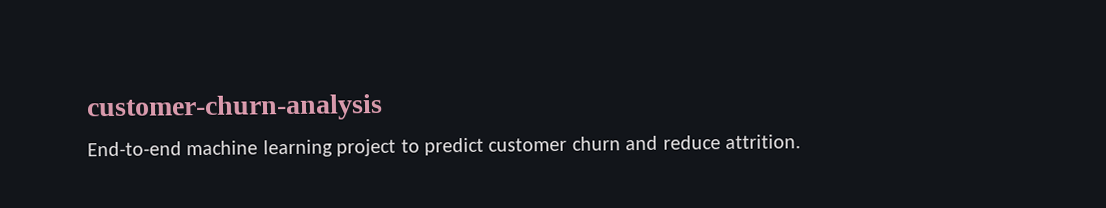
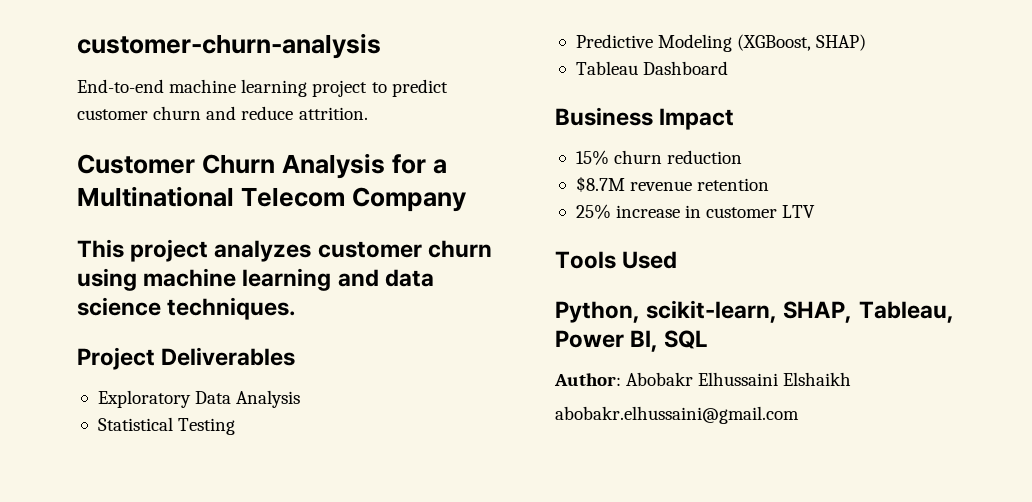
(801, 142) none -> [77,153,447,179] [77,186,466,212] [77,239,492,262] [77,268,434,291] [77,297,296,320] [77,347,296,370] [97,390,301,408] [97,417,236,435] [575,34,867,52] [575,61,729,75] [555,107,735,130] [575,150,743,165] [575,176,770,192] [575,204,816,219] [555,251,678,269] [555,300,954,323] [555,330,709,352] [554,372,852,386] [555,406,799,424] // Customer Churn Analysis for a Multinational Telecom Company // This project analyzes customer churn using machine learning and data science techniques. // Project Deliverables // Exploratory Data Analysis // Statistical Testing // Predictive Modeling (XGBoost, SHAP) // Tableau Dashboard // Business Impact // 15% churn reduction // $8.7M revenue retention // 25% increase in customer LTV // Tools Used // Python, scikit-learn, SHAP, Tableau, Power BI, SQL // Author: Abobakr Elhussaini Elshaikh // abobakr.elhussaini@gmail.com

